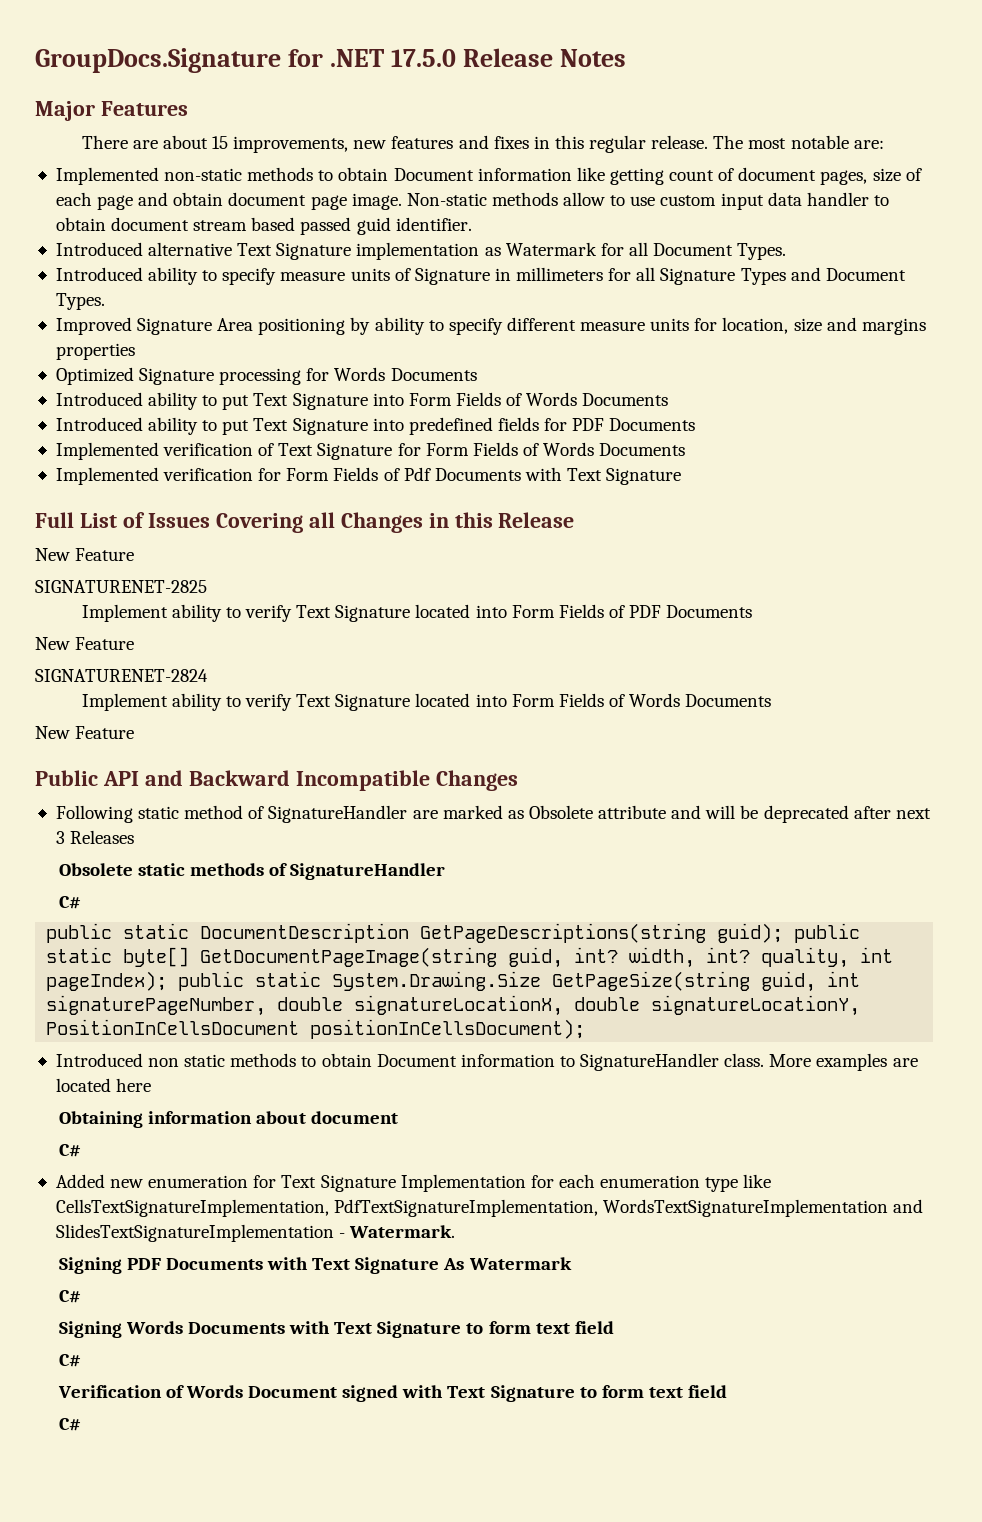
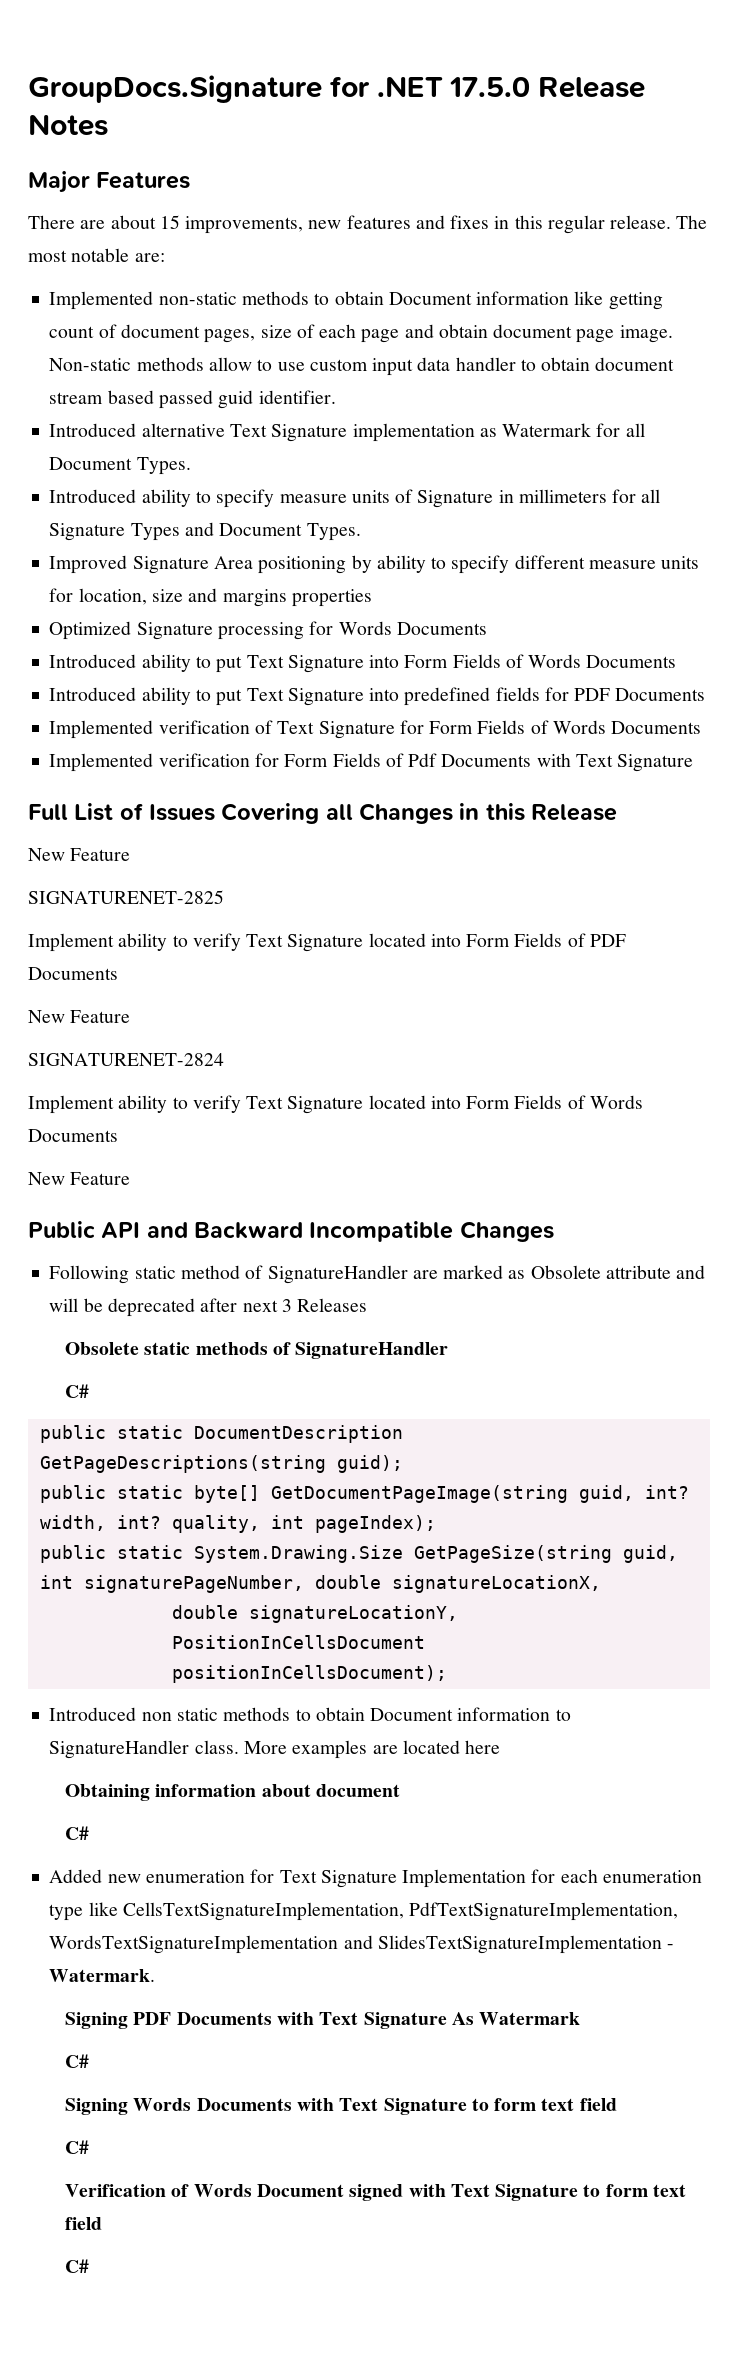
(784, 933) none -> (403, 1464) //
(168, 981) none -> (436, 1524) //
(564, 1005) none -> (601, 1584) //

